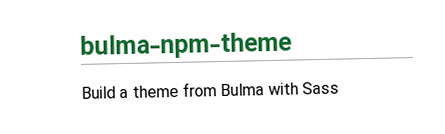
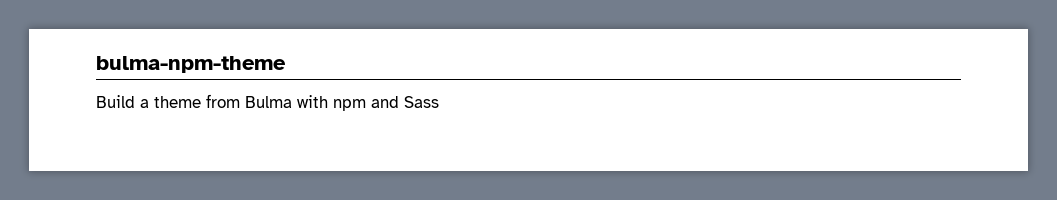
(299, 89) none -> [333,96,399,111] npm and

